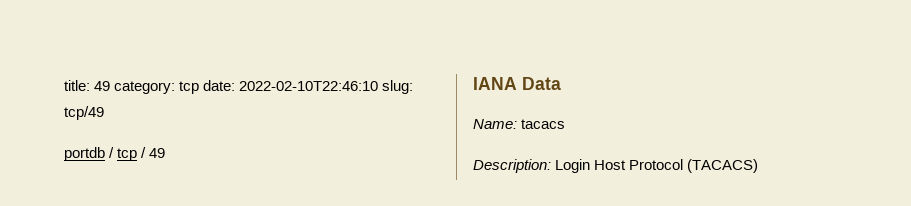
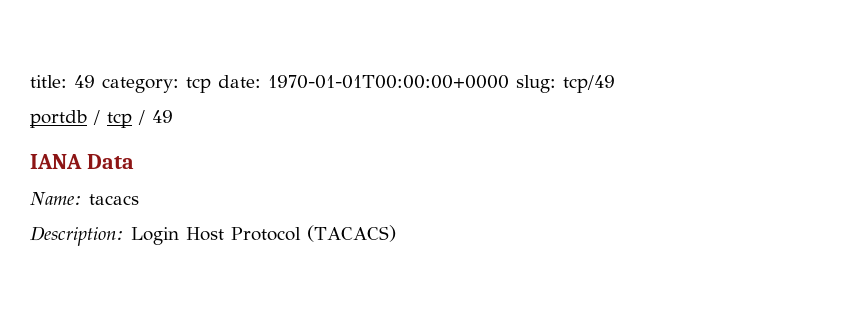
[239,81,379,91] 2022-02-10T22:46:10 -> [268,75,509,89] 1970-01-01T00:00:00+0000

